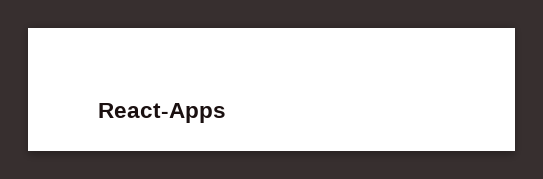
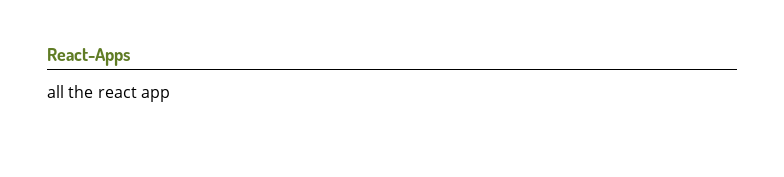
(226, 113) none -> [47,85,170,102] // all the react app

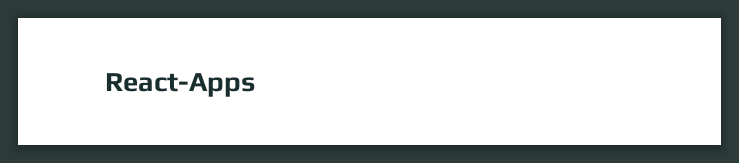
[47,85,170,102] // all the react app -> (255, 85) none

